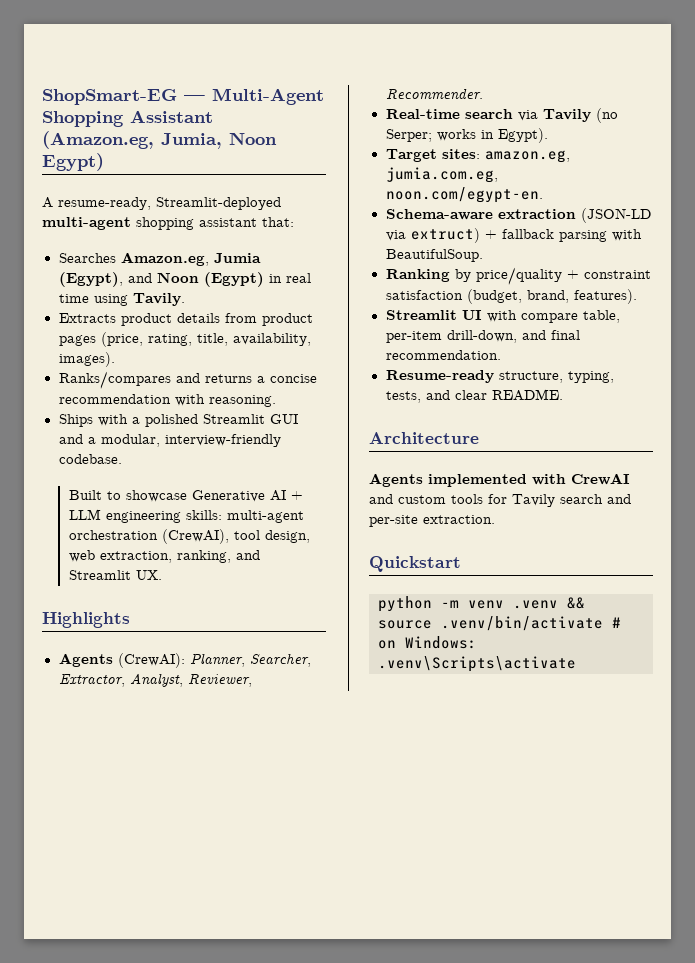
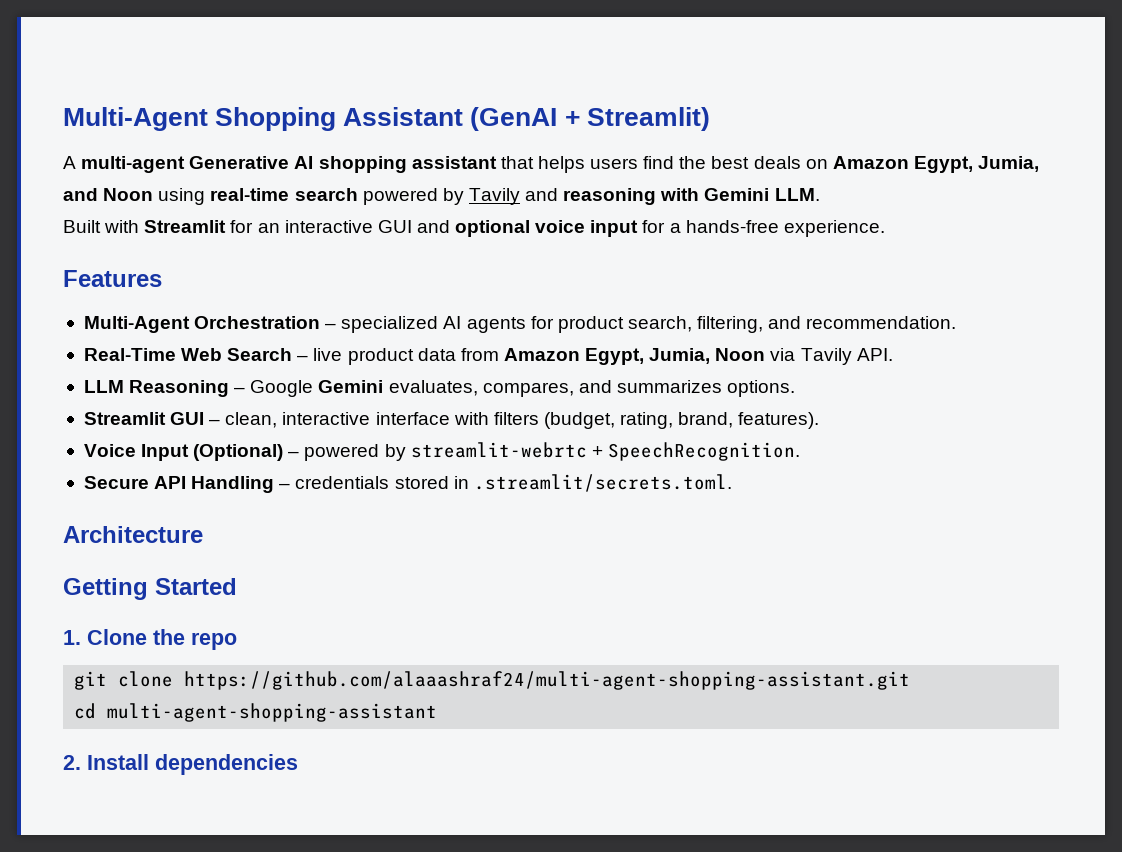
[42,89,205,105] ShopSmart-EG — -> (63, 119) none
[42,131,277,149] [42,153,104,171] [42,197,281,210] [42,217,294,230] [58,252,261,266] [58,272,311,287] [58,293,185,306] [58,313,313,326] [58,332,311,347] [58,352,115,367] [58,371,317,389] [58,394,276,407] [58,414,298,427] [58,434,281,447] [58,454,122,464] [68,490,303,502] [68,509,304,523] [68,529,310,544] [68,550,260,563] [68,570,162,580] [42,612,130,628] [58,653,311,668] [58,673,252,687] [385,88,483,100] [385,108,618,123] [385,128,548,143] [385,149,570,163] [385,167,498,183] [385,187,543,203] [385,208,651,223] [385,228,642,243] [385,249,483,262] [385,267,651,285] [385,289,637,304] [385,310,620,323] [385,330,580,343] [385,350,501,360] [385,370,614,383] [385,389,563,403] [369,432,479,444] [369,473,630,487] [369,494,631,507] [369,515,495,527] [369,556,461,572] [378,596,585,612] [378,616,621,631] [378,636,477,649] [378,656,576,672] (Amazon.eg, Jumia, Noon Egypt) // A resume‑ready, Streamlit‑deployed multi‑agent shopping assistant that: // Searches Amazon.eg, Jumia (Egypt), and Noon (Egypt) in real time using Tavily. // Extracts product details from product pages (price, rating, title, availability, images). // Ranks/compares and returns a concise recommendation with reasoning. // Ships with a polished Streamlit GUI and a modular, interview‑friendly codebase. // Built to showcase Generative AI + LLM engineering skills: multi‑agent orchestration (CrewAI), tool design, web extraction, ranking, and Streamlit UX. // Highlights // Agents (CrewAI): Planner, Searcher, Extractor, Analyst, Reviewer, Recommender. // Real‑time search via Tavily (no Serper; works in Egypt). // Target sites: amazon.eg, jumia.com.eg, noon.com/egypt-en. // Schema‑aware extraction (JSON‑LD via extruct) + fallback parsing with BeautifulSoup. // Ranking by price/quality + constraint satisfaction (budget, brand, features). // Streamlit UI with compare table, per‑item drill‑down, and final recommendation. // Resume‑ready structure, typing, tests, and clear README. // Architecture // Agents implemented with CrewAI and custom tools for Tavily search and per‑site extraction. // Quickstart // python -m venv .venv && source .venv/bin/activate # on Windows: .venv\Scripts\activate -> [470,107,710,131] [63,156,1040,173] [63,188,820,205] [63,220,885,237] [63,270,162,287] [83,316,957,333] [83,348,893,365] [83,380,796,397] [83,412,820,429] [83,442,800,461] [83,474,732,493] [63,526,203,543] [63,578,237,600] [63,629,237,650] [74,671,911,690] [74,703,438,722] [63,754,298,775] (GenAI + Streamlit) // A multi-agent Generative AI shopping assistant that helps users find the best deals on Amazon Egypt, Jumia, and Noon using real-time search powered by Tavily and reasoning with Gemini LLM. // Built with Streamlit for an interactive GUI and optional voice input for a hands-free experience. // Features // Multi-Agent Orchestration – specialized AI agents for product search, filtering, and recommendation. // Real-Time Web Search – live product data from Amazon Egypt, Jumia, Noon via Tavily API. // LLM Reasoning – Google Gemini evaluates, compares, and summarizes options. // Streamlit GUI – clean, interactive interface with filters (budget, rating, brand, features). // Voice Input (Optional) – powered by streamlit-webrtc + SpeechRecognition. // Secure API Handling – credentials stored in .streamlit/secrets.toml. // Architecture // Getting Started // 1. Clone the repo // git clone https://github.com/alaaashraf24/multi-agent-shopping-assistant.git // cd multi-agent-shopping-assistant // 2. Install dependencies

